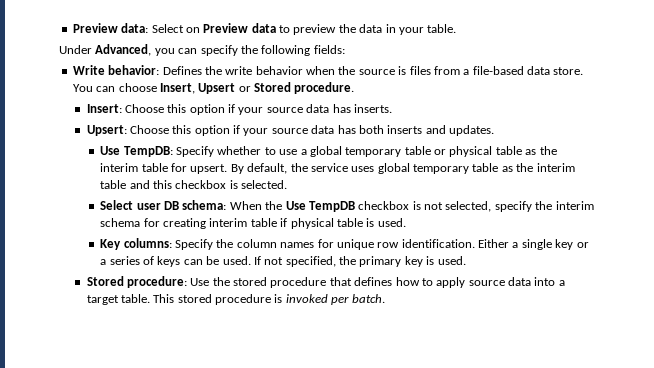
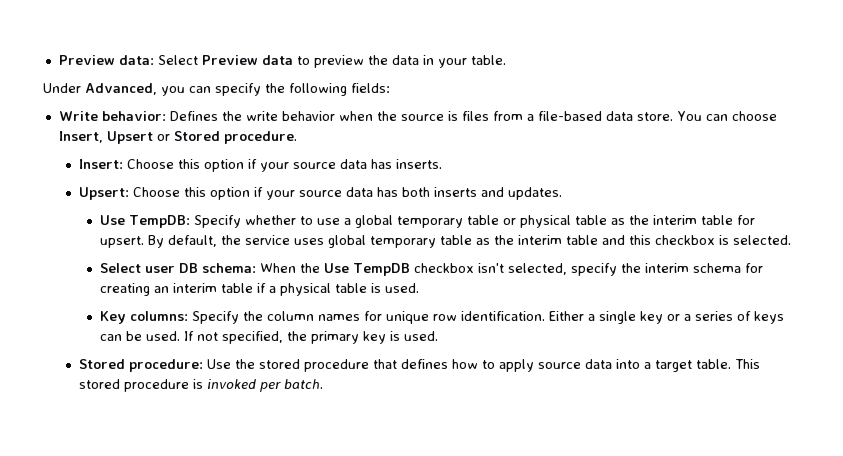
[185,27,200,33] on -> (198, 60) none
[412,201,444,210] is not -> [477,263,504,273] isn't
(207, 223) none -> [153,286,169,293] an
(288, 222) none -> [268,286,276,293] a

